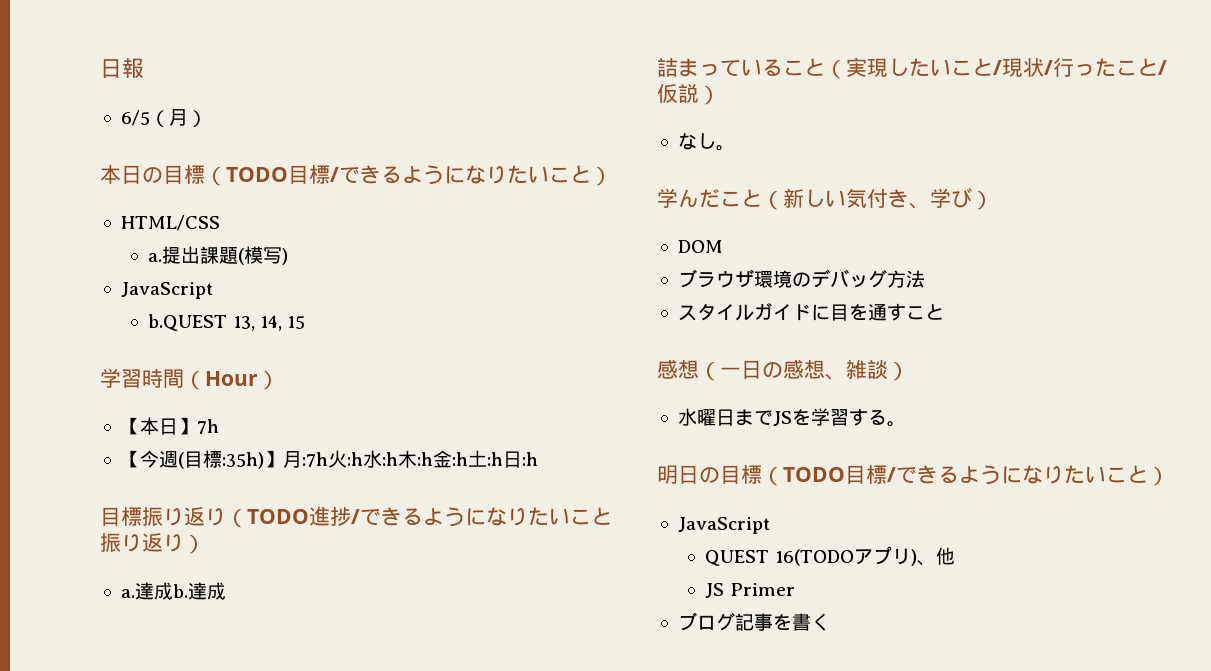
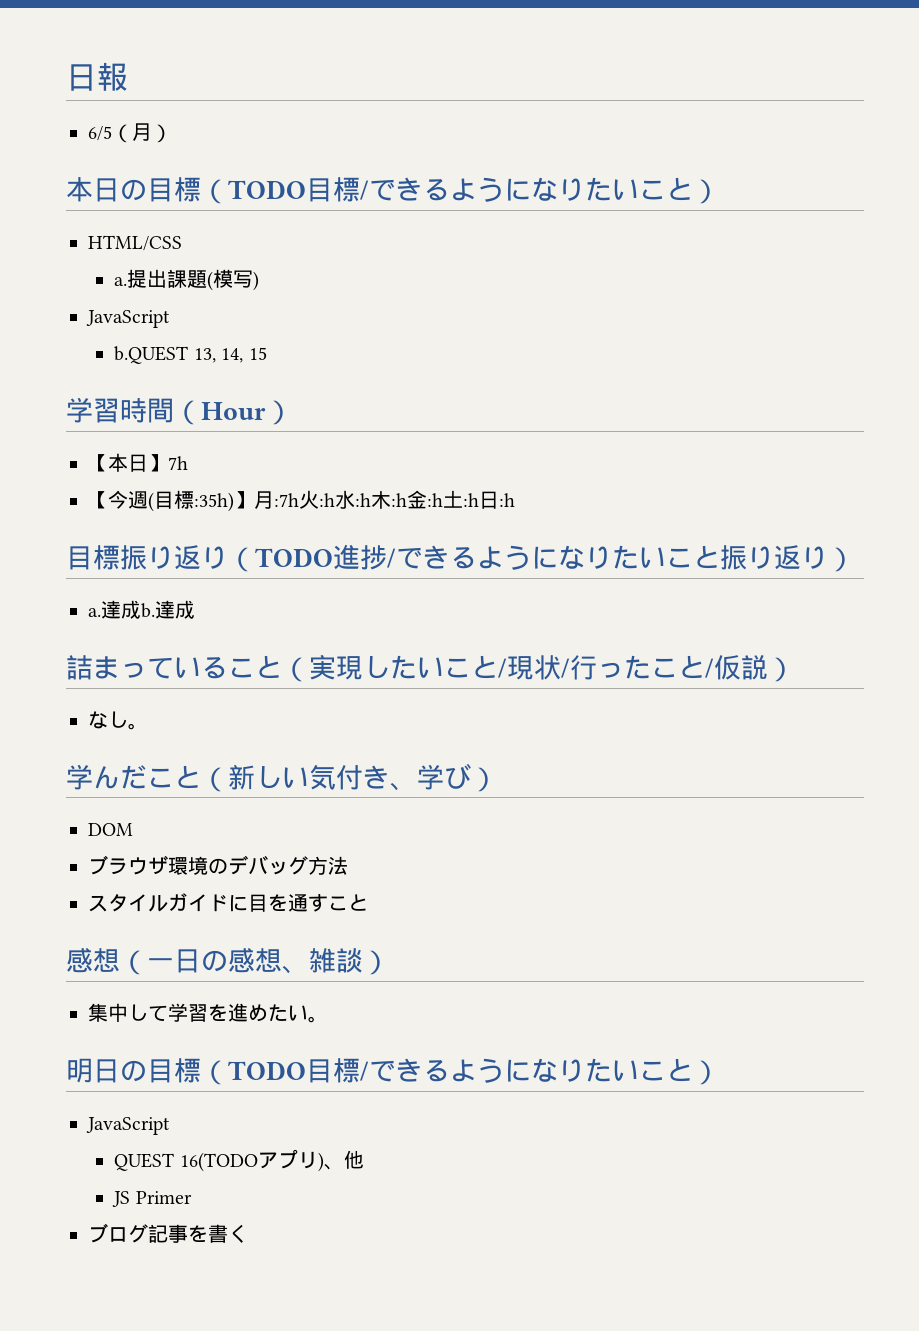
[677,408,887,426] 水曜日までJSを学習する -> [88,1003,308,1022] 集中して学習を進めたい

